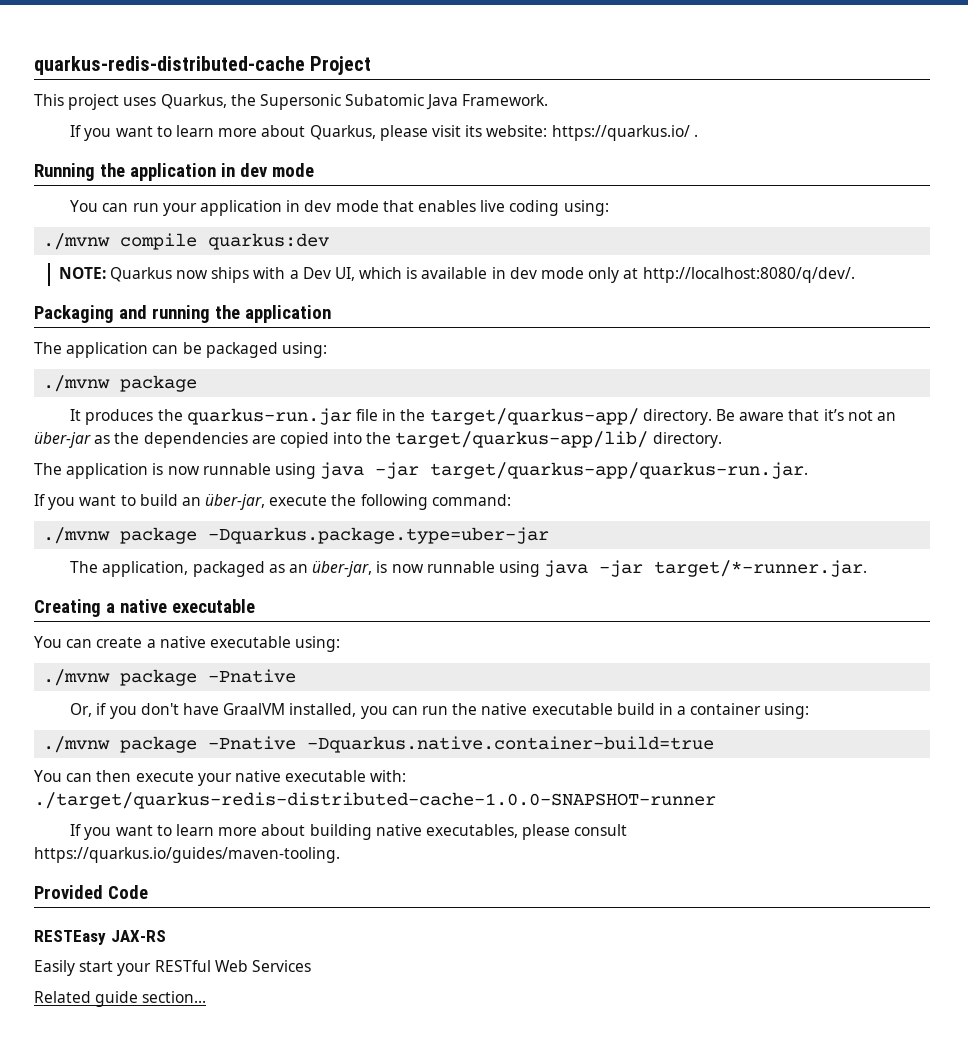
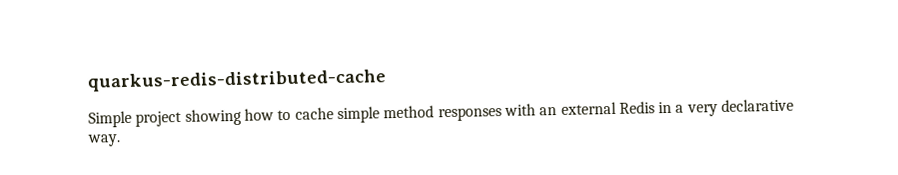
[310,56,372,75] [34,94,549,110] [70,125,698,141] [34,163,314,181] [70,200,609,216] [43,233,330,250] [58,267,855,283] [34,305,331,323] [34,342,327,358] [43,375,198,392] [70,408,896,425] [34,431,722,448] [34,462,809,479] [34,494,511,510] [43,527,550,544] [70,560,868,577] [34,599,255,617] [34,636,341,652] [43,669,297,686] [70,703,810,719] [43,736,715,753] [34,770,407,786] [34,792,716,809] [70,824,628,840] [34,847,340,863] [34,885,148,899] [34,930,166,945] [34,960,311,976] [34,991,207,1007] Project // This project uses Quarkus, the Supersonic Subatomic Java Framework. // If you want to learn more about Quarkus, please visit its website: https://quarkus.io/ . // Running the application in dev mode // You can run your application in dev mode that enables live coding using: // ./mvnw compile quarkus:dev // NOTE: Quarkus now ships with a Dev UI, which is available in dev mode only at http://localhost:8080/q/dev/. // Packaging and running the application // The application can be packaged using: // ./mvnw package // It produces the quarkus-run.jar file in the target/quarkus-app/ directory. Be aware that it’s not an über-jar as the dependencies are copied into the target/quarkus-app/lib/ directory. // The application is now runnable using java -jar target/quarkus-app/quarkus-run.jar. // If you want to build an über-jar, execute the following command: // ./mvnw package -Dquarkus.package.type=uber-jar // The application, packaged as an über-jar, is now runnable using java -jar target/*-runner.jar. // Creating a native executable // You can create a native executable using: // ./mvnw package -Pnative // Or, if you don't have GraalVM installed, you can run the native executable build in a container using: // ./mvnw package -Pnative -Dquarkus.native.container-build=true // You can then execute your native executable with: ./target/quarkus-redis-distributed-cache-1.0.0-SNAPSHOT-runner // If you want to learn more about building native executables, please consult https://quarkus.io/guides/maven-tooling. // Provided Code // RESTEasy JAX-RS // Easily start your RESTful Web Services // Related guide section... -> [88,98,795,128] [87,134,121,147] // Simple project showing how to cache simple method responses with an external Redis in a very declarative way.

